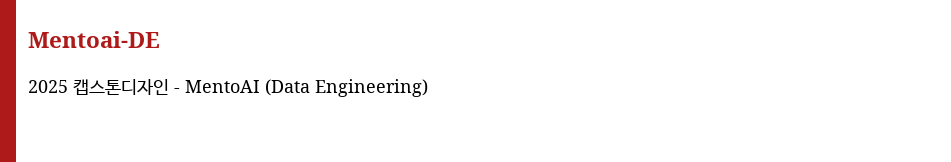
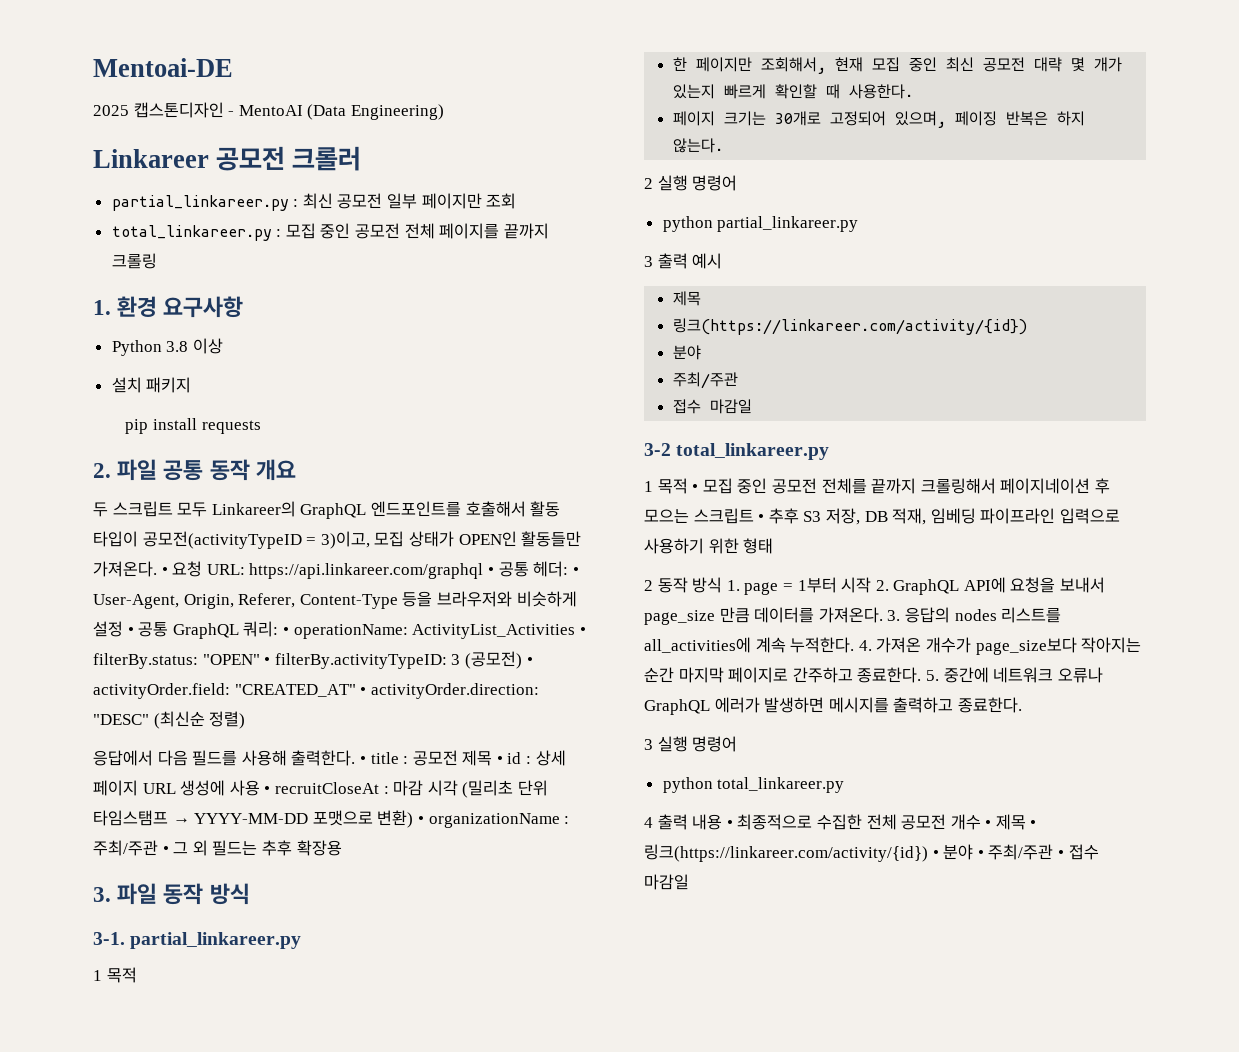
(428, 88) none -> [93,146,362,171] [111,193,517,211] [111,223,549,241] [111,253,157,269] [93,296,244,318] [111,338,223,356] [111,377,192,393] [125,418,261,434] [93,459,296,481] [93,501,561,519] [93,531,582,549] [93,561,579,579] [93,591,577,609] [93,621,586,639] [93,651,533,669] [93,683,539,699] [93,711,246,729] [93,750,566,766] [93,780,548,798] [93,810,570,828] [93,840,342,856] [93,883,250,905] [93,932,302,949] [93,967,137,983] [672,57,1122,74] [672,84,913,99] [672,111,1085,128] [672,138,723,153] [644,175,738,191] [662,216,859,232] [644,253,723,269] [672,291,701,306] [672,318,1027,335] [672,345,701,360] [672,372,738,389] [672,399,752,414] [644,443,830,460] [644,478,1110,494] [644,508,1120,525] [644,538,774,554] [644,577,1106,595] [644,607,1062,625] [644,637,1142,655] [644,667,1103,683] [644,697,1022,715] [644,736,738,752] [662,777,845,793] [644,814,1037,830] [644,844,1099,862] [644,874,689,890] // Linkareer 공모전 크롤러 // partial_linkareer.py : 최신 공모전 일부 페이지만 조회 // total_linkareer.py : 모집 중인 공모전 전체 페이지를 끝까지 크롤링 // 1. 환경 요구사항 // Python 3.8 이상 // 설치 패키지 // pip install requests // 2. 파일 공통 동작 개요 // 두 스크립트 모두 Linkareer의 GraphQL 엔드포인트를 호출해서 활동 타입이 공모전(activityTypeID = 3)이고, 모집 상태가 OPEN인 활동들만 가져온다. • 요청 URL: https://api.linkareer.com/graphql • 공통 헤더: • User-Agent, Origin, Referer, Content-Type 등을 브라우저와 비슷하게 설정 • 공통 GraphQL 쿼리: • operationName: ActivityList_Activities • filterBy.status: "OPEN" • filterBy.activityTypeID: 3 (공모전) • activityOrder.field: "CREATED_AT" • activityOrder.direction: "DESC" (최신순 정렬) // 응답에서 다음 필드를 사용해 출력한다. • title : 공모전 제목 • id : 상세 페이지 URL 생성에 사용 • recruitCloseAt : 마감 시각 (밀리초 단위 타임스탬프 → YYYY-MM-DD 포맷으로 변환) • organizationName : 주최/주관 • 그 외 필드는 추후 확장용 // 3. 파일 동작 방식 // 3-1. partial_linkareer.py // 1 목적 // 한 페이지만 조회해서, 현재 모집 중인 최신 공모전 대략 몇 개가 있는지 빠르게 확인할 때 사용한다. // 페이지 크기는 30개로 고정되어 있으며, 페이징 반복은 하지 않는다. // 2 실행 명령어 // python partial_linkareer.py // 3 출력 예시 // 제목 // 링크(https://linkareer.com/activity/{id}) // 분야 // 주최/주관 // 접수 마감일 // 3-2 total_linkareer.py // 1 목적 • 모집 중인 공모전 전체를 끝까지 크롤링해서 페이지네이션 후 모으는 스크립트 • 추후 S3 저장, DB 적재, 임베딩 파이프라인 입력으로 사용하기 위한 형태 // 2 동작 방식 1. page = 1부터 시작 2. GraphQL API에 요청을 보내서 page_size 만큼 데이터를 가져온다. 3. 응답의 nodes 리스트를 all_activities에 계속 누적한다. 4. 가져온 개수가 page_size보다 작아지는 순간 마지막 페이지로 간주하고 종료한다. 5. 중간에 네트워크 오류나 GraphQL 에러가 발생하면 메시지를 출력하고 종료한다. // 3 실행 명령어 // python total_linkareer.py // 4 출력 내용 • 최종적으로 수집한 전체 공모전 개수 • 제목 • 링크(https://linkareer.com/activity/{id}) • 분야 • 주최/주관 • 접수 마감일

